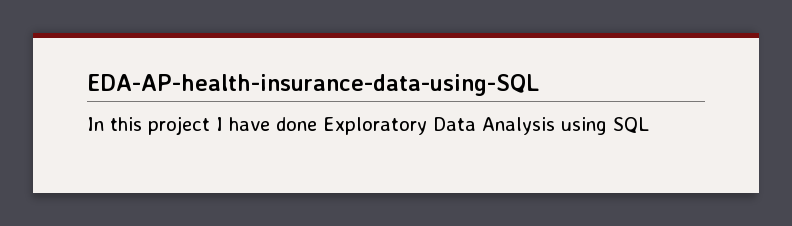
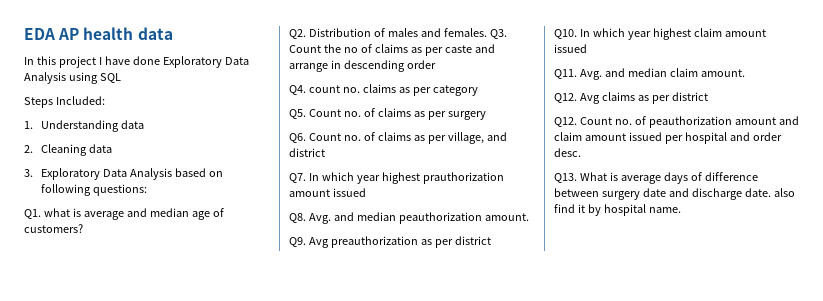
[87,74,539,96] EDA-AP-health-insurance-data-using-SQL -> [24,27,173,40] EDA AP health data
(649, 125) none -> [24,96,105,108] [24,120,145,132] [24,144,113,156] [24,168,224,180] [41,184,148,196] [24,208,224,220] [24,224,83,233] [289,28,507,39] [289,44,495,56] [289,60,436,72] [289,84,478,96] [289,108,486,120] [289,132,507,144] [289,148,325,157] [289,172,504,184] [289,188,366,197] [289,212,529,224] [289,236,491,248] [554,28,766,40] [554,44,587,53] [554,68,745,80] [554,92,708,104] [554,116,799,128] [554,132,782,144] [554,148,581,157] [554,172,758,184] [554,188,795,200] [554,204,681,216] // Steps Included: // 1. Understanding data // 2. Cleaning data // 3. Exploratory Data Analysis based on following questions: // Q1. what is average and median age of customers? // Q2. Distribution of males and females. Q3. Count the no of claims as per caste and arrange in descending order // Q4. count no. claims as per category // Q5. Count no. of claims as per surgery // Q6. Count no. of claims as per village, and district // Q7. In which year highest prauthorization amount issued // Q8. Avg. and median peauthorization amount. // Q9. Avg preauthorization as per district // Q10. In which year highest claim amount issued // Q11. Avg. and median claim amount. // Q12. Avg claims as per district // Q12. Count no. of peauthorization amount and claim amount issued per hospital and order desc. // Q13. What is average days of difference between surgery date and discharge date. also find it by hospital name.

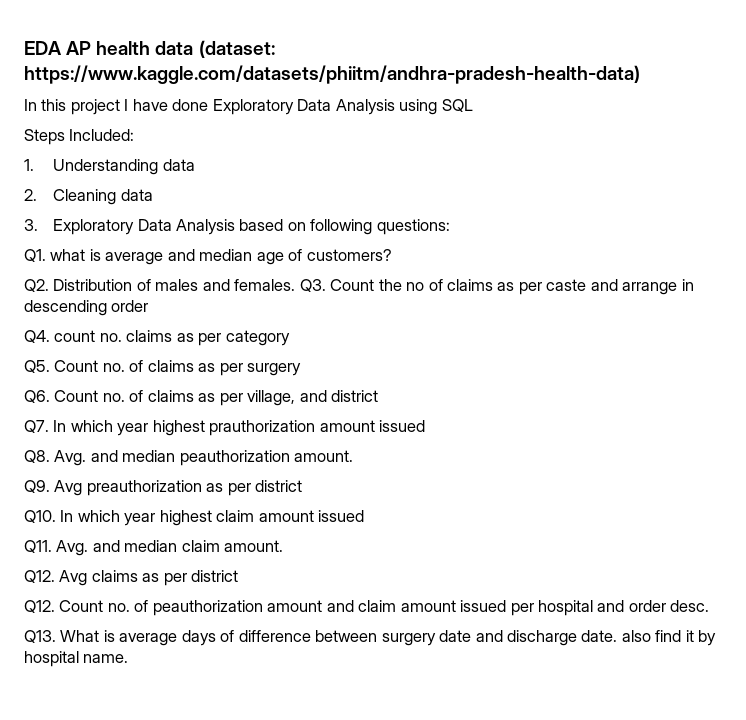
(173, 33) none -> [198,40,275,58] [24,65,640,84] (dataset: https://www.kaggle.com/datasets/phiitm/andhra-pradesh-health-data)

